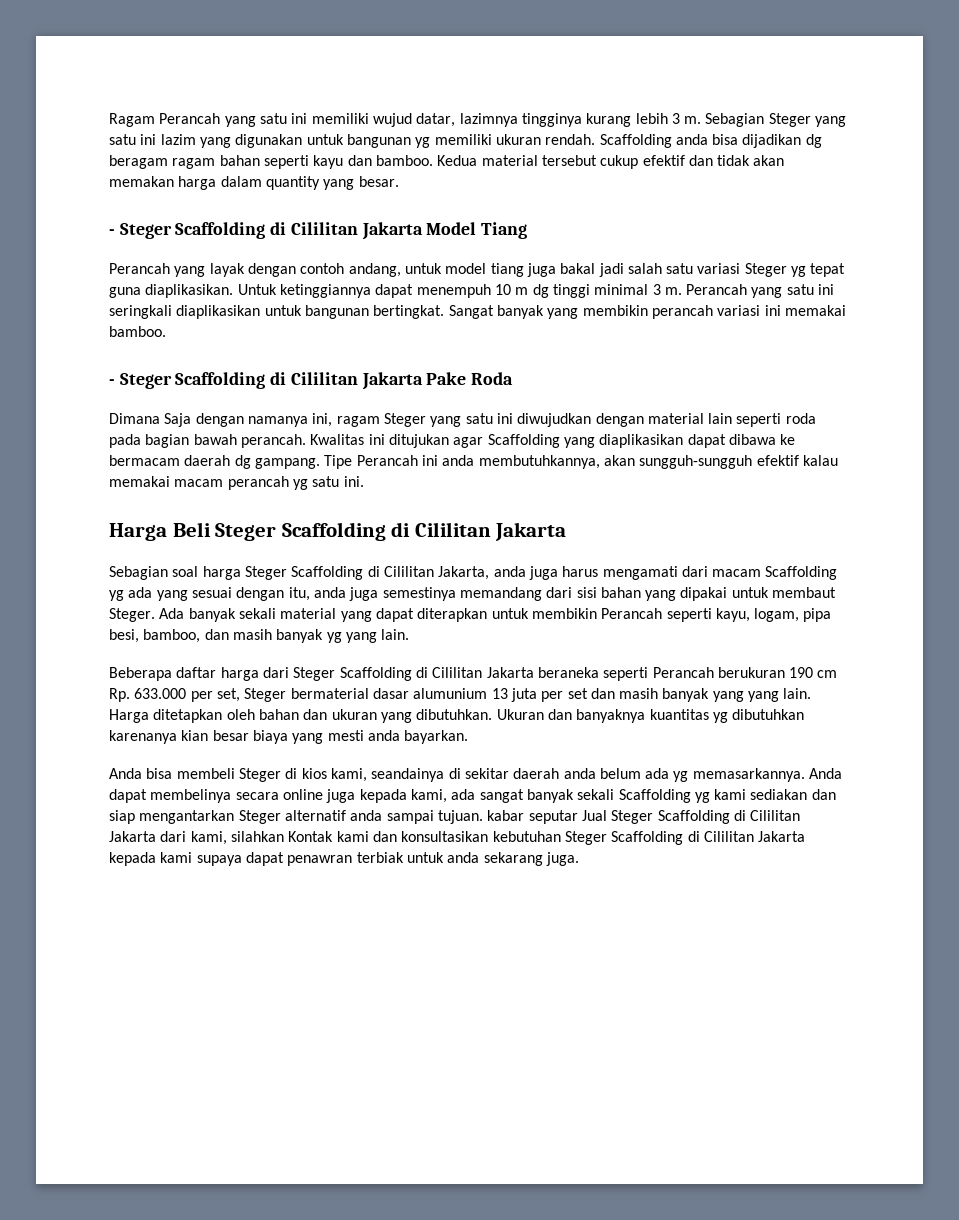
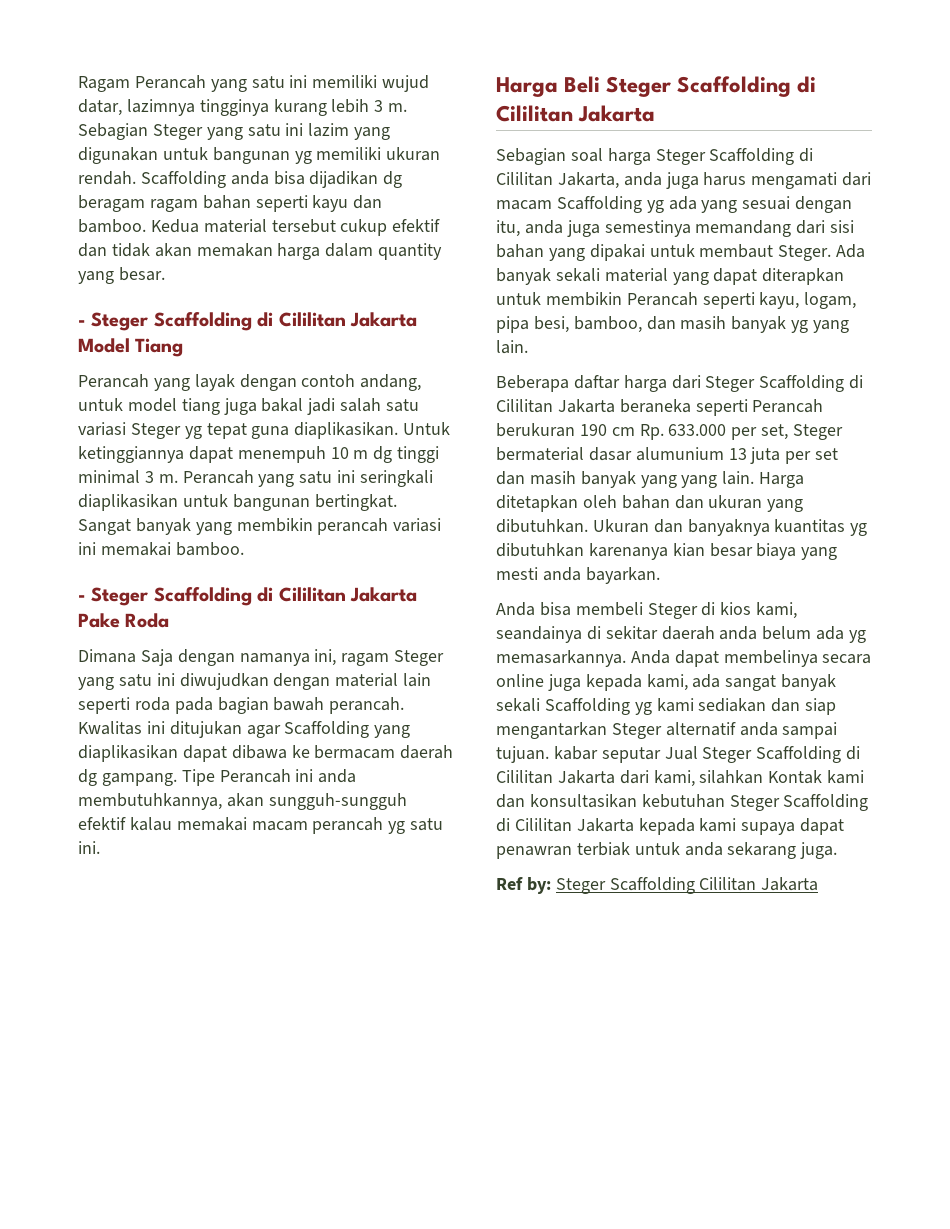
(579, 859) none -> [496,877,819,894] // Ref by: Steger Scaffolding Cililitan Jakarta

